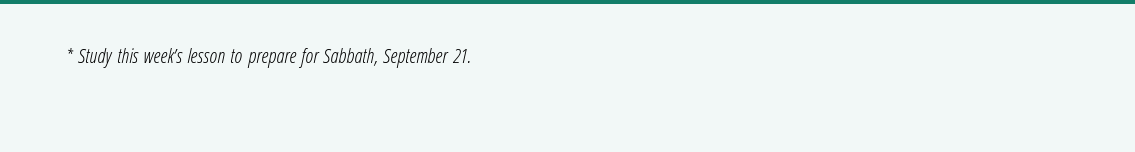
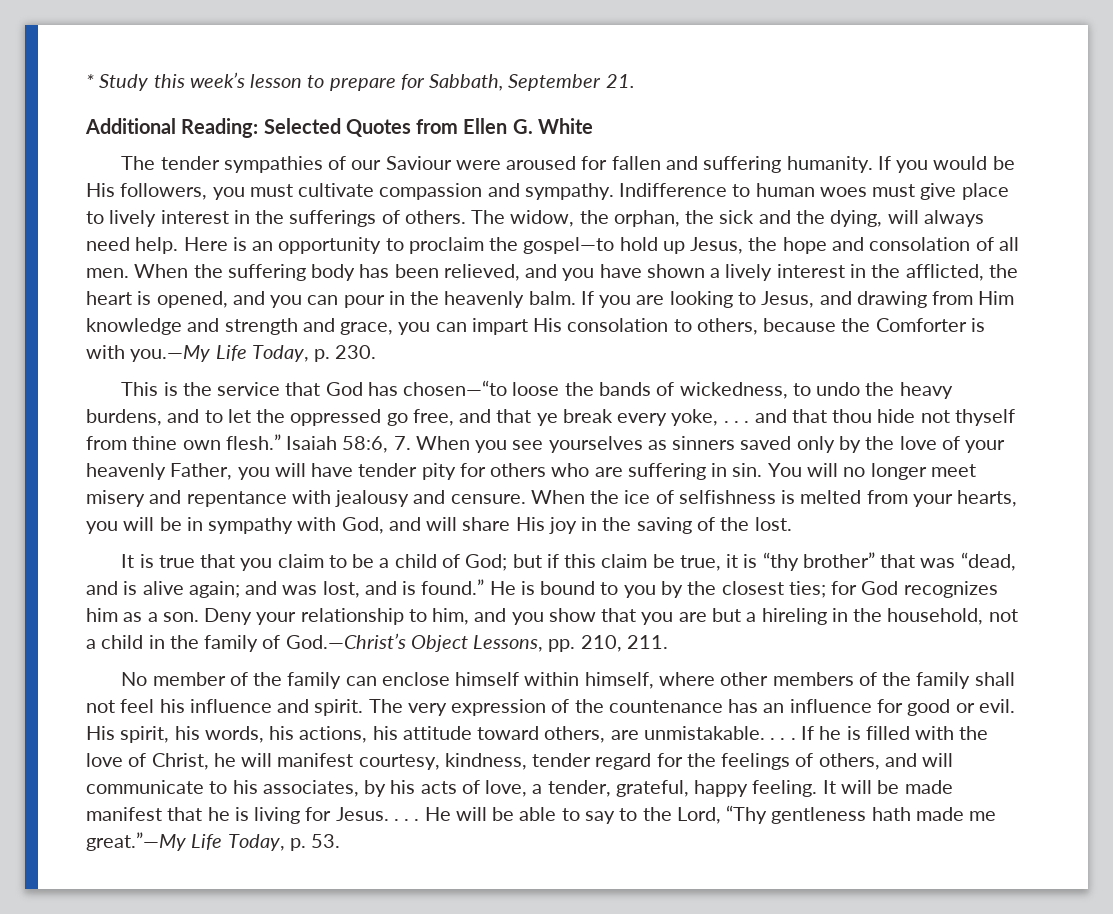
(471, 56) none -> [85,118,593,138] [121,156,1015,173] [86,183,1009,200] [86,210,984,227] [86,237,1019,254] [86,264,1018,281] [86,291,1015,308] [86,318,985,335] [86,345,377,362] [121,380,953,399] [86,409,1015,426] [86,434,1006,453] [86,463,976,480] [86,490,1018,507] [86,517,792,534] [121,552,1016,571] [86,579,998,598] [86,608,1018,625] [86,633,668,652] [121,672,1015,689] [86,699,1015,716] [86,726,989,743] [86,753,954,770] [86,780,953,797] [86,805,997,824] [86,832,341,851] // Additional Reading: Selected Quotes from Ellen G. White // The tender sympathies of our Saviour were aroused for fallen and suffering humanity. If you would be His followers, you must cultivate compassion and sympathy. Indifference to human woes must give place to lively interest in the sufferings of others. The widow, the orphan, the sick and the dying, will always need help. Here is an opportunity to proclaim the gospel—to hold up Jesus, the hope and consolation of all men. When the suffering body has been relieved, and you have shown a lively interest in the afflicted, the heart is opened, and you can pour in the heavenly balm. If you are looking to Jesus, and drawing from Him knowledge and strength and grace, you can impart His consolation to others, because the Comforter is with you.—My Life Today, p. 230. // This is the service that God has chosen—“to loose the bands of wickedness, to undo the heavy burdens, and to let the oppressed go free, and that ye break every yoke, . . . and that thou hide not thyself from thine own flesh.” Isaiah 58:6, 7. When you see yourselves as sinners saved only by the love of your heavenly Father, you will have tender pity for others who are suffering in sin. You will no longer meet misery and repentance with jealousy and censure. When the ice of selfishness is melted from your hearts, you will be in sympathy with God, and will share His joy in the saving of the lost. // It is true that you claim to be a child of God; but if this claim be true, it is “thy brother” that was “dead, and is alive again; and was lost, and is found.” He is bound to you by the closest ties; for God recognizes him as a son. Deny your relationship to him, and you show that you are but a hireling in the household, not a child in the family of God.—Christ’s Object Lessons, pp. 210, 211. // No member of the family can enclose himself within himself, where other members of the family shall not feel his influence and spirit. The very expression of the countenance has an influence for good or evil. His spirit, his words, his actions, his attitude toward others, are unmistakable. . . . If he is filled with the love of Christ, he will manifest courtesy, kindness, tender regard for the feelings of others, and will communicate to his associates, by his acts of love, a tender, grateful, happy feeling. It will be made manifest that he is living for Jesus. . . . He will be able to say to the Lord, “Thy gentleness hath made me great.”—My Life Today, p. 53.

